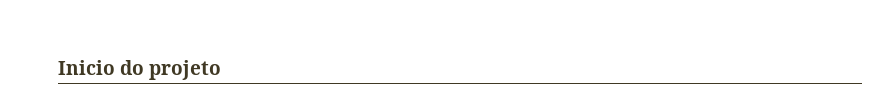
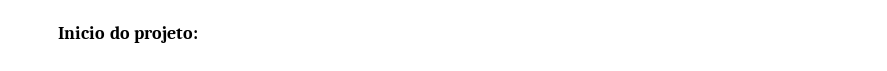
[149,60,222,80] projeto -> [134,26,199,43] projeto:

